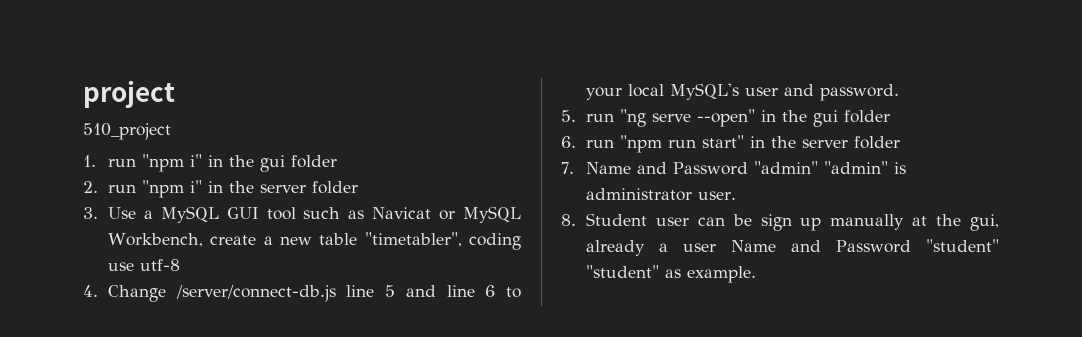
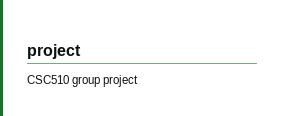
[83,123,171,140] [83,154,337,172] [83,180,358,198] [83,206,521,223] [107,232,521,250] [107,259,180,271] [83,285,521,302] [585,83,899,101] [561,109,890,127] [561,135,900,153] [561,161,906,175] [585,188,736,201] [561,213,999,231] [585,239,999,256] [585,265,756,283] 510_project // 1. run "npm i" in the gui folder // 2. run "npm i" in the server folder // 3. Use a MySQL GUI tool such as Navicat or MySQL Workbench, create a new table "timetabler", coding use utf-8 // 4. Change /server/connect-db.js line 5 and line 6 to your local MySQL's user and password. // 5. run "ng serve --open" in the gui folder // 6. run "npm run start" in the server folder // 7. Name and Password "admin" "admin" is administrator user. // 8. Student user can be sign up manually at the gui, already a user Name and Password "student" "student" as example. -> [27,75,139,87] CSC510 group project

